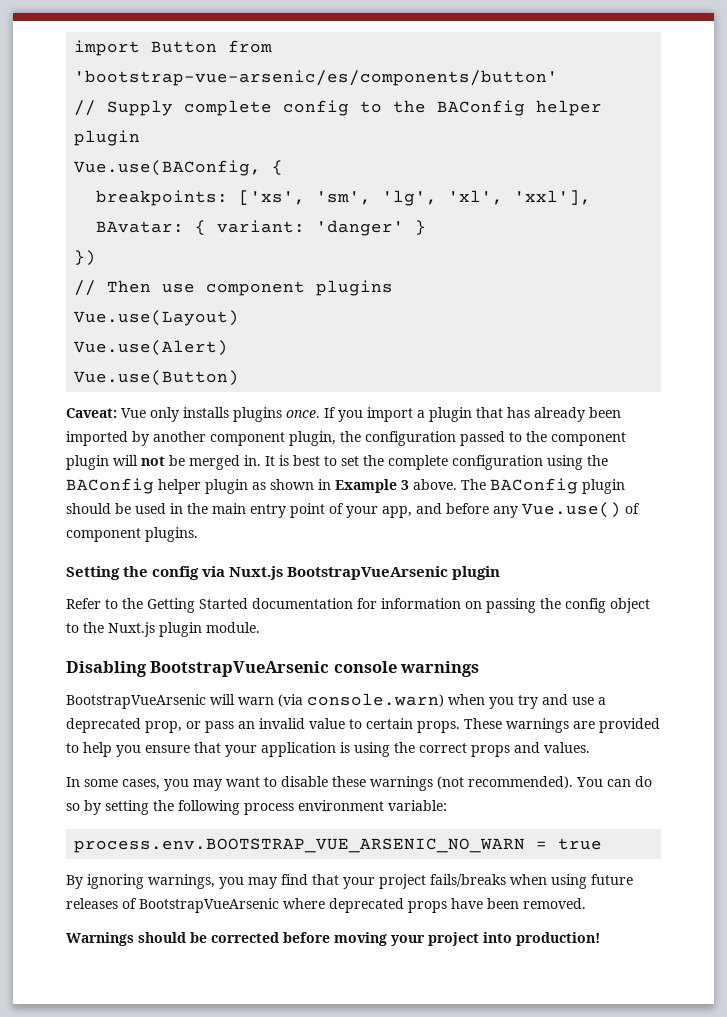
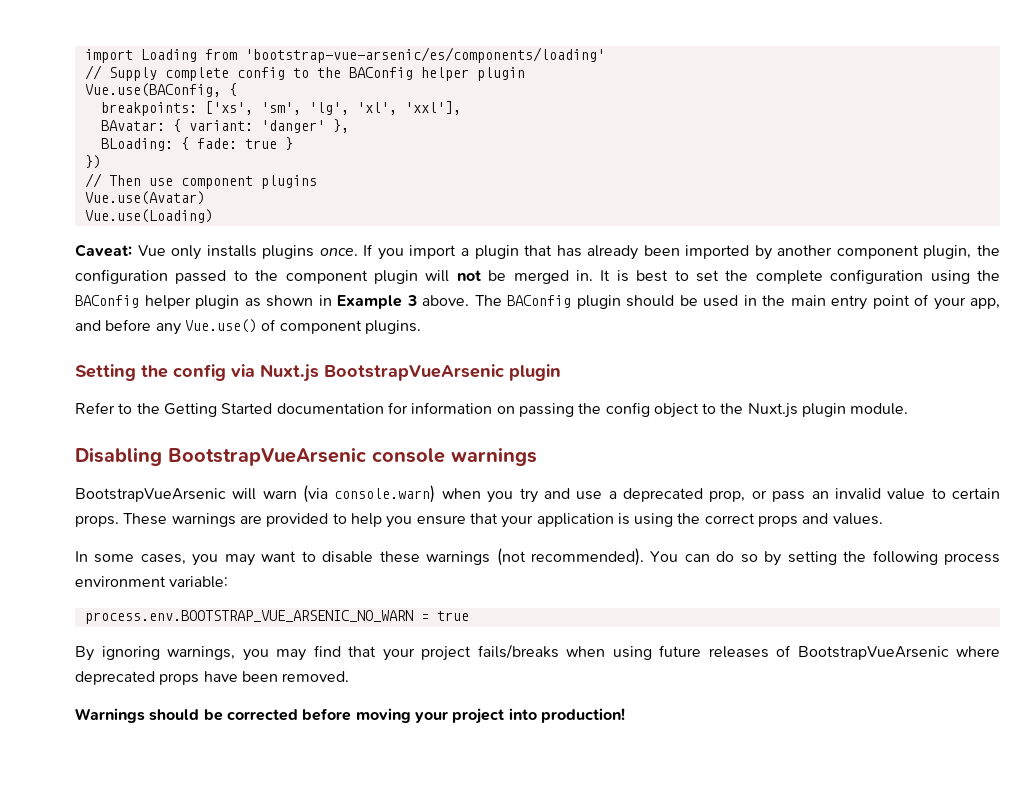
[74,40,273,56] [74,70,559,86] import Button from 'bootstrap-vue-arsenic/es/components/button' -> [84,47,605,63] import Loading from 'bootstrap-vue-arsenic/es/components/loading'
(405, 228) none -> [332,119,349,133] [100,137,277,151] }, // BLoading: { fade: true
[74,310,240,326] [74,340,229,356] [74,370,240,386] Vue.use(Layout) // Vue.use(Alert) // Vue.use(Button) -> [84,191,205,205] [84,209,213,223] Vue.use(Avatar) // Vue.use(Loading)

